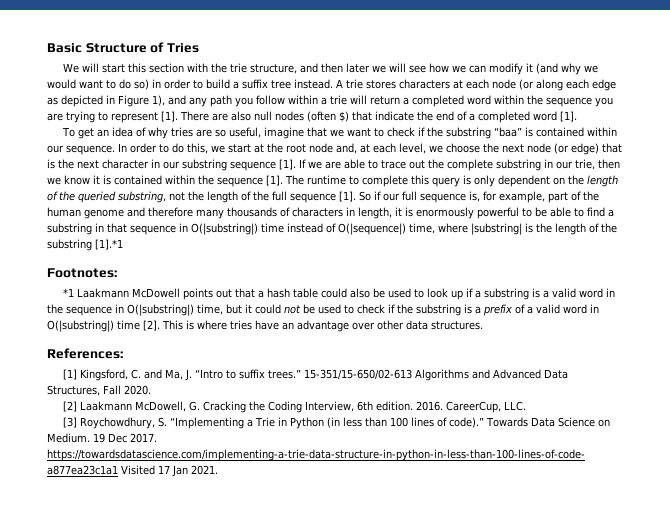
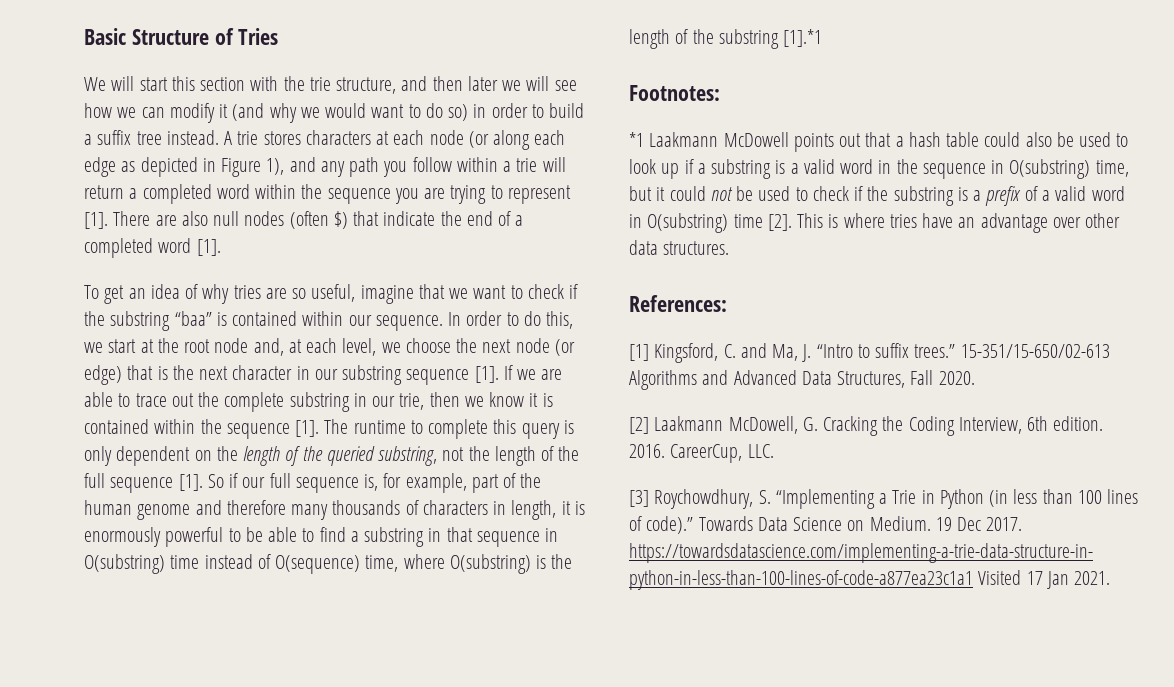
[191,223,258,235] O(|substring|) -> [84,554,165,574] O(substring)
[338,223,406,235] O(|sequence|) -> [275,555,361,574] O(sequence)
[471,223,522,235] |substring| -> [449,554,531,574] O(substring)
[127,304,194,316] O(|substring|) -> [1009,159,1091,179] O(substring)
[47,320,114,332] O(|substring|) -> [647,213,729,233] O(substring)

